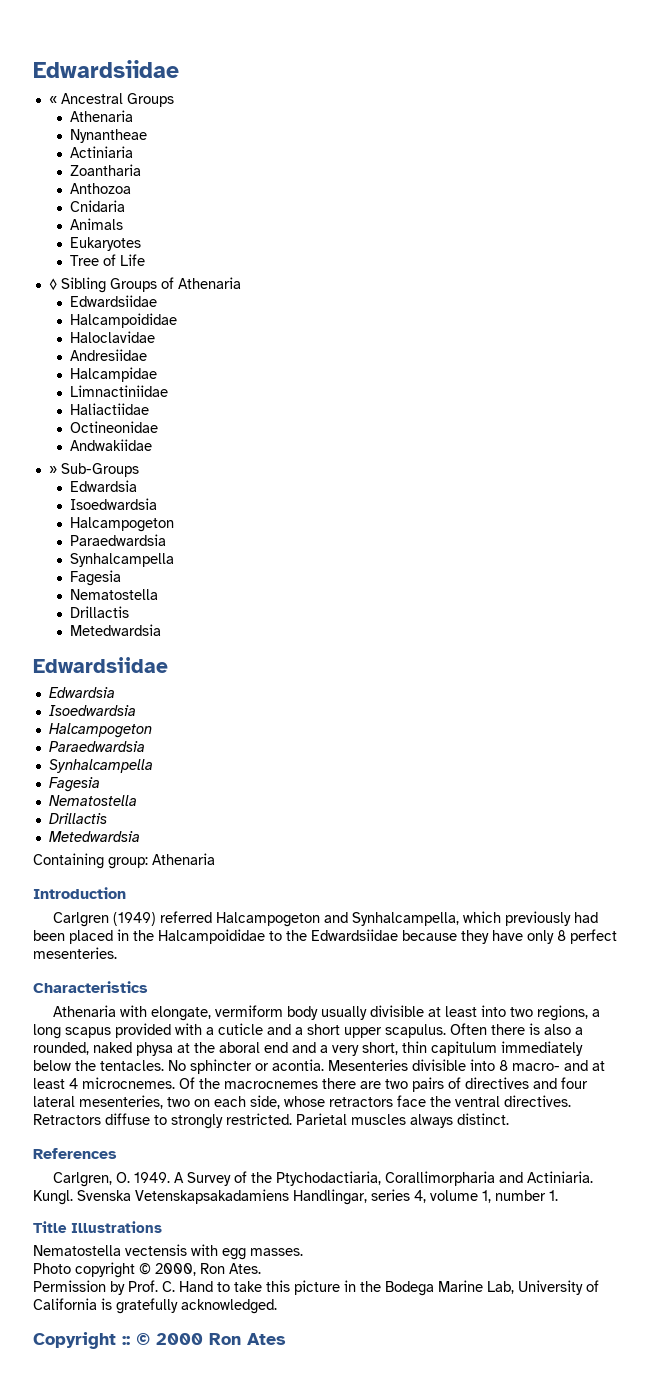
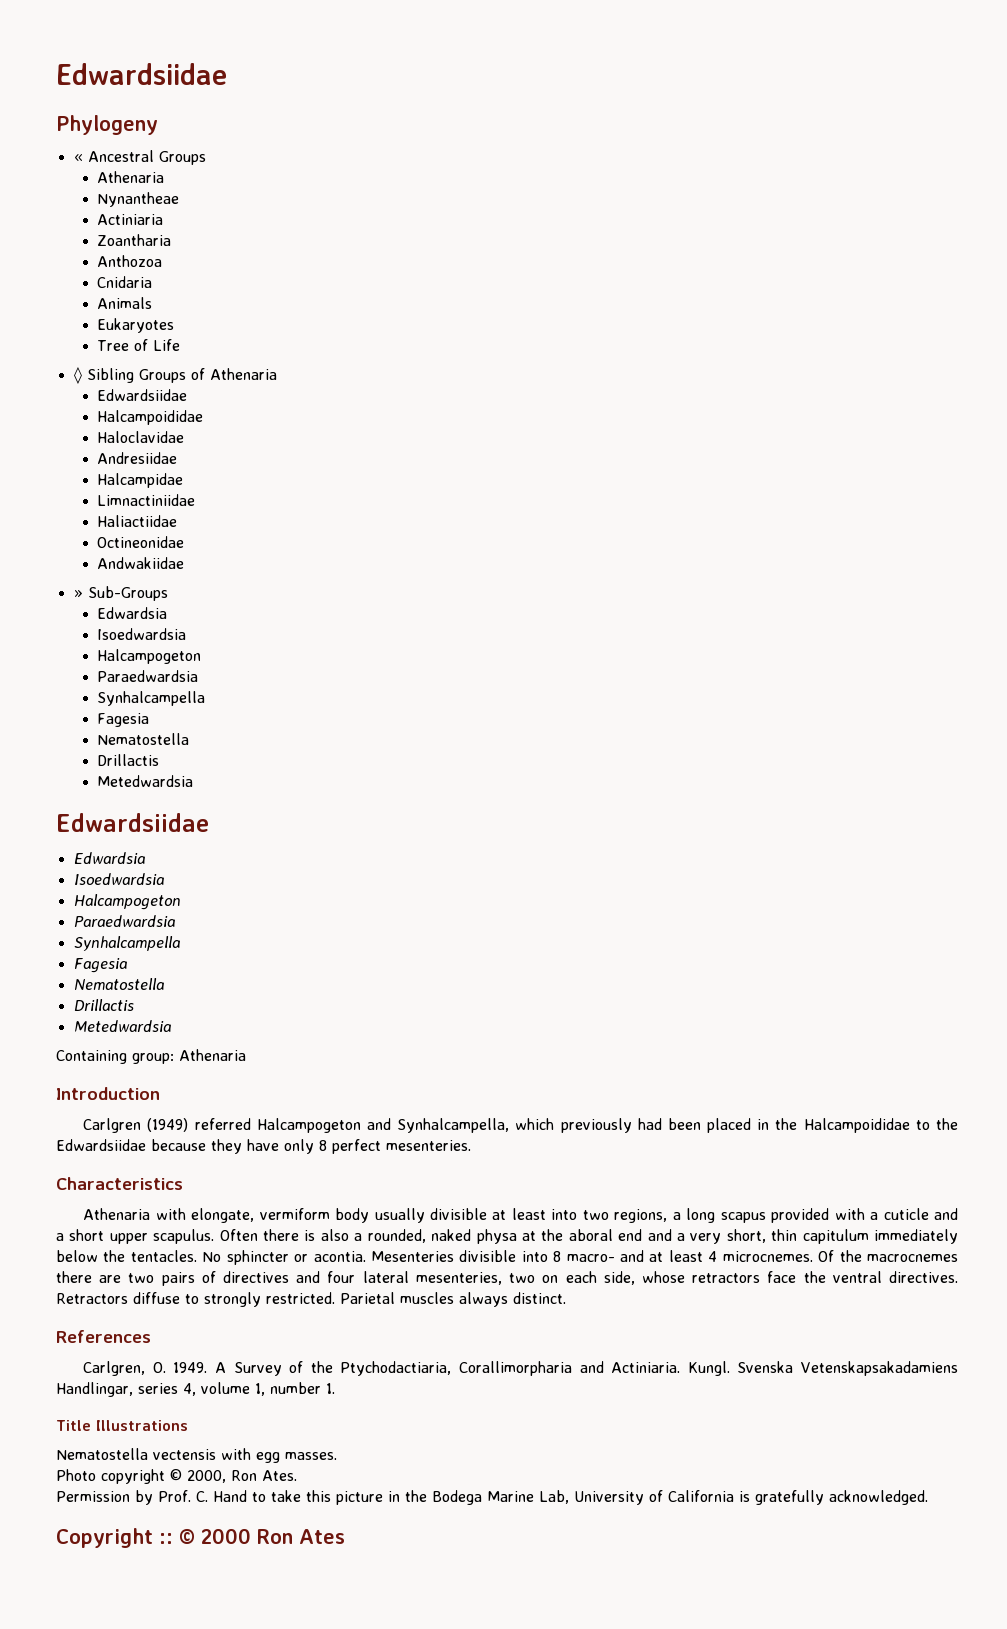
[33,60,179,78] Edwardsiidae -> [56,63,227,85] [56,115,158,135] Edwardsiidae // Phylogeny

